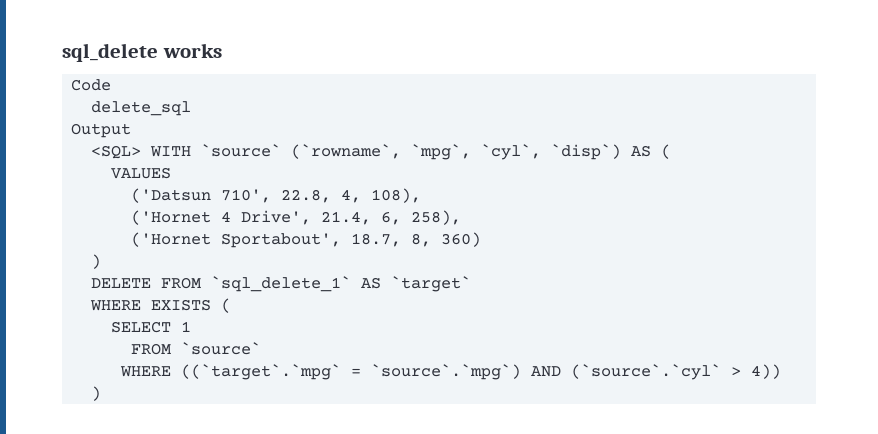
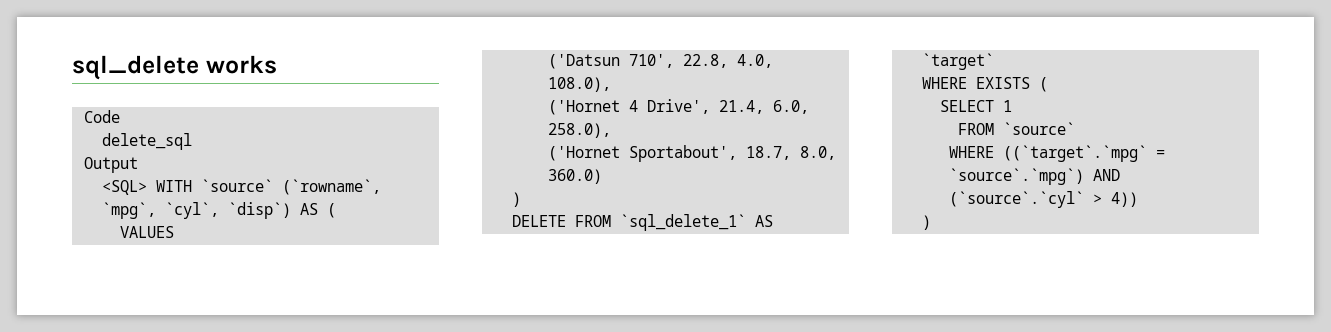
[340,188,421,203] 4, 108), -> [736,54,773,68] [547,77,611,92] 4.0, 108.0),
[380,210,461,225] 6, 258), -> [772,100,809,114] [547,123,611,138] 6.0, 258.0),
[410,232,481,247] 8, 360) -> [799,146,836,160] [547,169,602,184] 8.0, 360.0)

